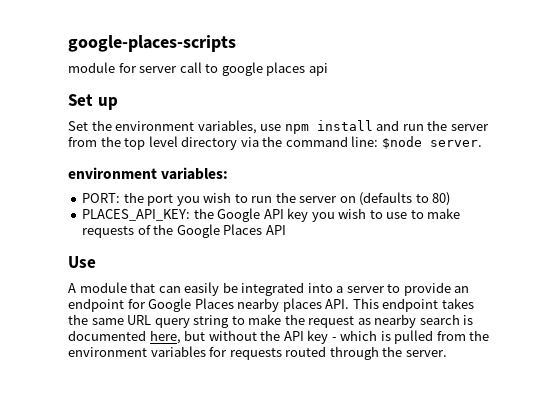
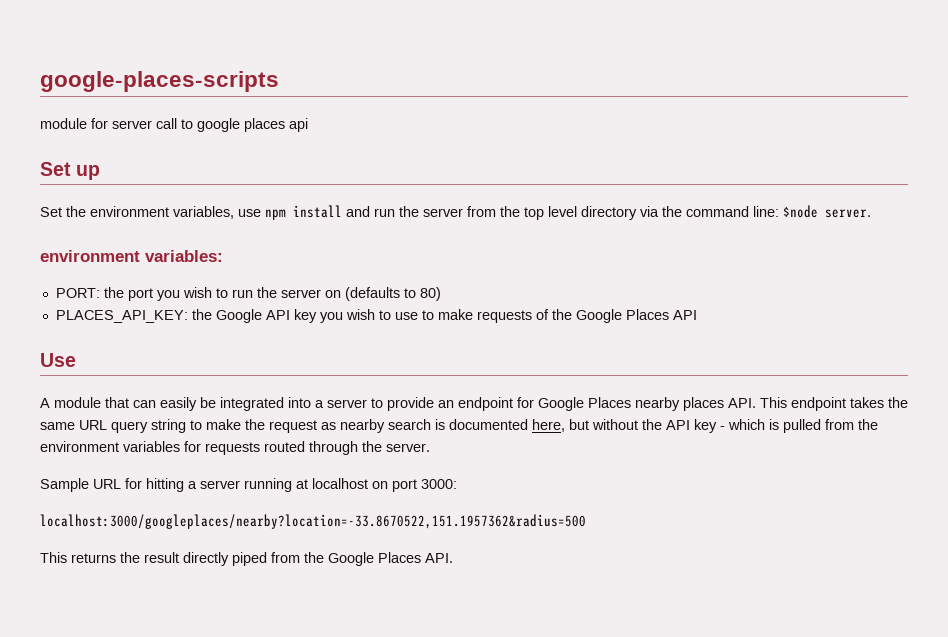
(447, 353) none -> [40,478,457,492] [40,514,586,529] [40,552,453,566] // Sample URL for hitting a server running at localhost on port 3000: // localhost:3000/googleplaces/nearby?location=-33.8670522,151.1957362&radius=500 // This returns the result directly piped from the Google Places API.

